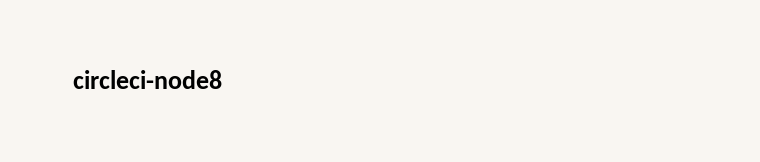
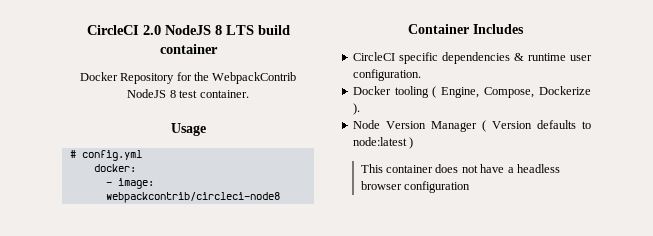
[73,70,222,89] circleci-node8 -> [86,25,290,35] [159,44,218,54] [79,72,297,84] [127,89,249,98] [170,123,206,136] [69,150,142,161] [93,164,136,172] [105,178,154,189] [105,192,280,203] [407,24,524,34] [352,52,592,64] [352,69,421,81] [352,86,591,98] [352,103,360,115] [352,120,591,132] [352,137,414,149] [360,164,560,173] [360,181,471,193] CircleCI 2.0 NodeJS 8 LTS build container // Docker Repository for the WebpackContrib NodeJS 8 test container. // Usage // # config.yml // docker: // - image: webpackcontrib/circleci-node8 // Container Includes // CircleCI specific dependencies & runtime user configuration. // Docker tooling ( Engine, Compose, Dockerize ). // Node Version Manager ( Version defaults to node:latest ) // This container does not have a headless browser configuration

